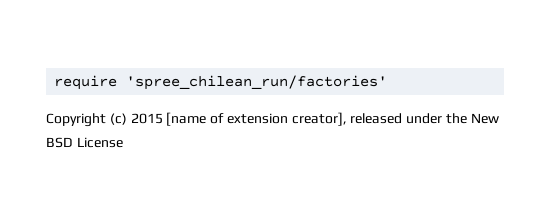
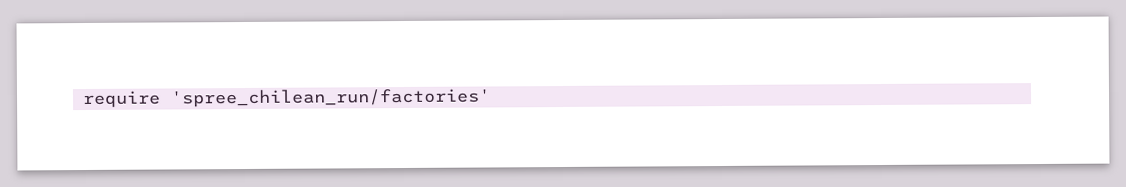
[46,112,499,127] [46,137,123,148] // Copyright (c) 2015 [name of extension creator], released under the New BSD License -> (492, 98) none

